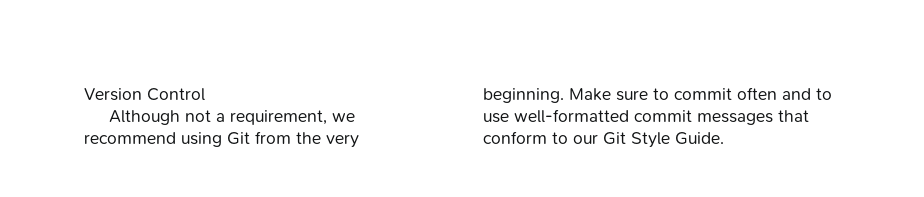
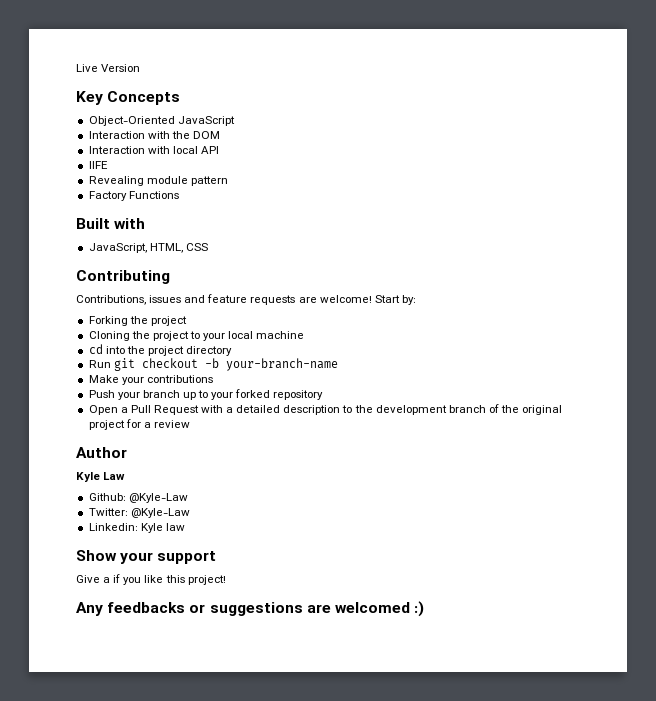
(84, 94) none -> [76,64,98,72] Live
[147,88,205,101] [108,110,355,125] [84,131,359,148] [483,87,832,103] [483,109,809,125] [483,131,724,148] Control // Although not a requirement, we recommend using Git from the very beginning. Make sure to commit often and to use well-formatted commit messages that conform to our Git Style Guide. -> [76,91,181,105] [88,116,235,126] [88,131,220,139] [88,146,219,154] [88,161,108,169] [88,176,228,186] [88,191,179,201] [76,218,146,229] [88,243,208,253] [76,270,170,284] [76,294,416,305] [88,316,187,326] [88,331,305,341] [88,344,233,356] [88,358,338,371] [88,375,213,385] [88,389,324,400] [88,404,563,415] [88,419,190,430] [76,447,127,458] [76,472,126,482] [88,493,188,503] [88,508,190,518] [88,523,185,533] [76,550,217,564] [76,574,226,585] [76,601,425,617] // Key Concepts // Object-Oriented JavaScript // Interaction with the DOM // Interaction with local API // IIFE // Revealing module pattern // Factory Functions // Built with // JavaScript, HTML, CSS // Contributing // Contributions, issues and feature requests are welcome! Start by: // Forking the project // Cloning the project to your local machine // cd into the project directory // Run git checkout -b your-branch-name // Make your contributions // Push your branch up to your forked repository // Open a Pull Request with a detailed description to the development branch of the original project for a review // Author // Kyle Law // Github: @Kyle-Law // Twitter: @Kyle-Law // Linkedin: Kyle law // Show your support // Give a if you like this project! // Any feedbacks or suggestions are welcomed :)

